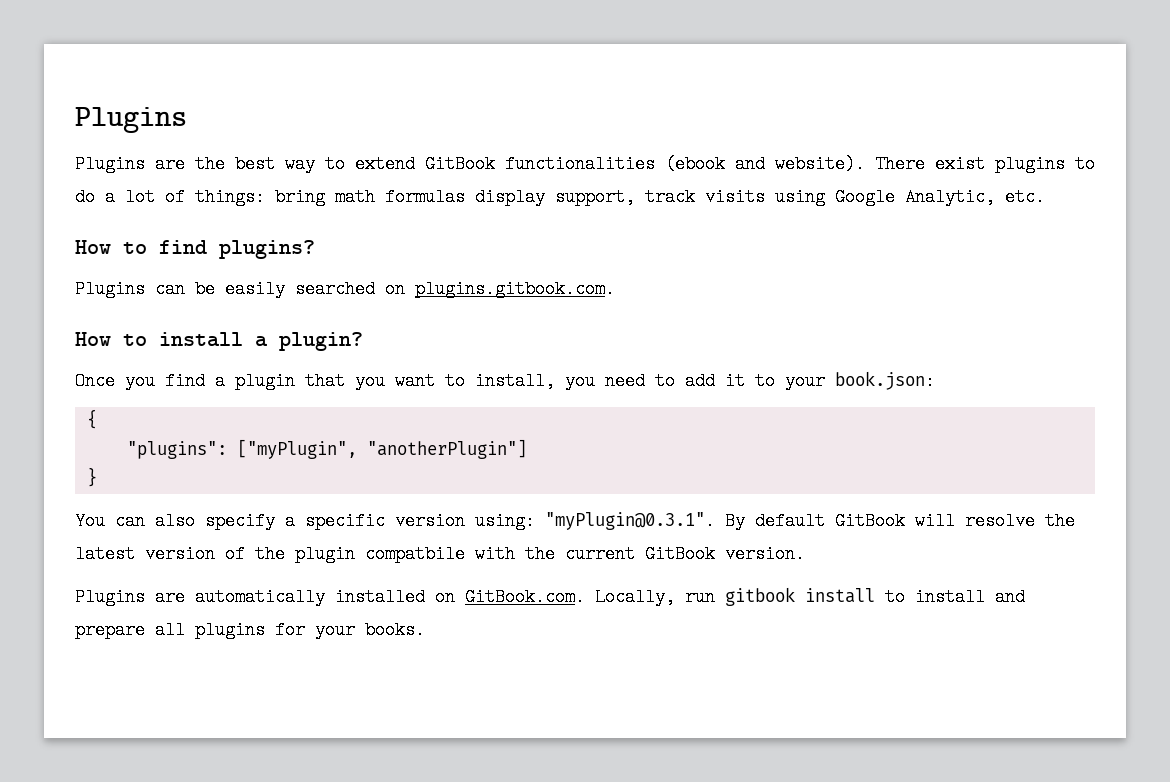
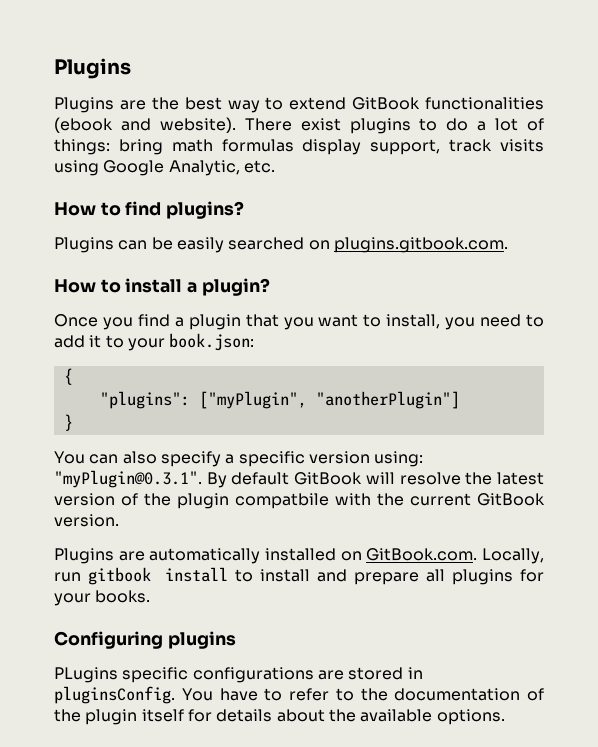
(425, 630) none -> [54,631,236,649] [54,667,423,683] [54,686,544,704] [54,709,505,725] // Configuring plugins // PLugins specific configurations are stored in pluginsConfig. You have to refer to the documentation of the plugin itself for details about the available options.

